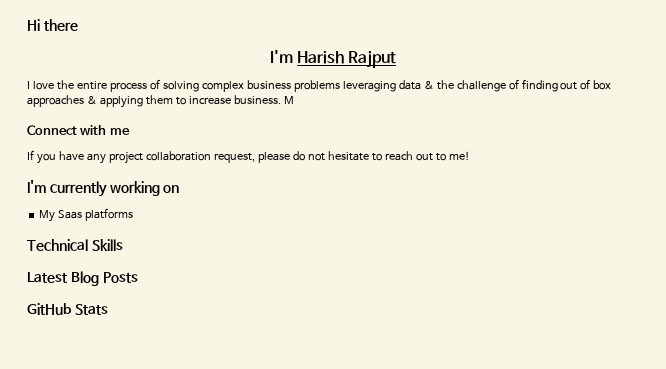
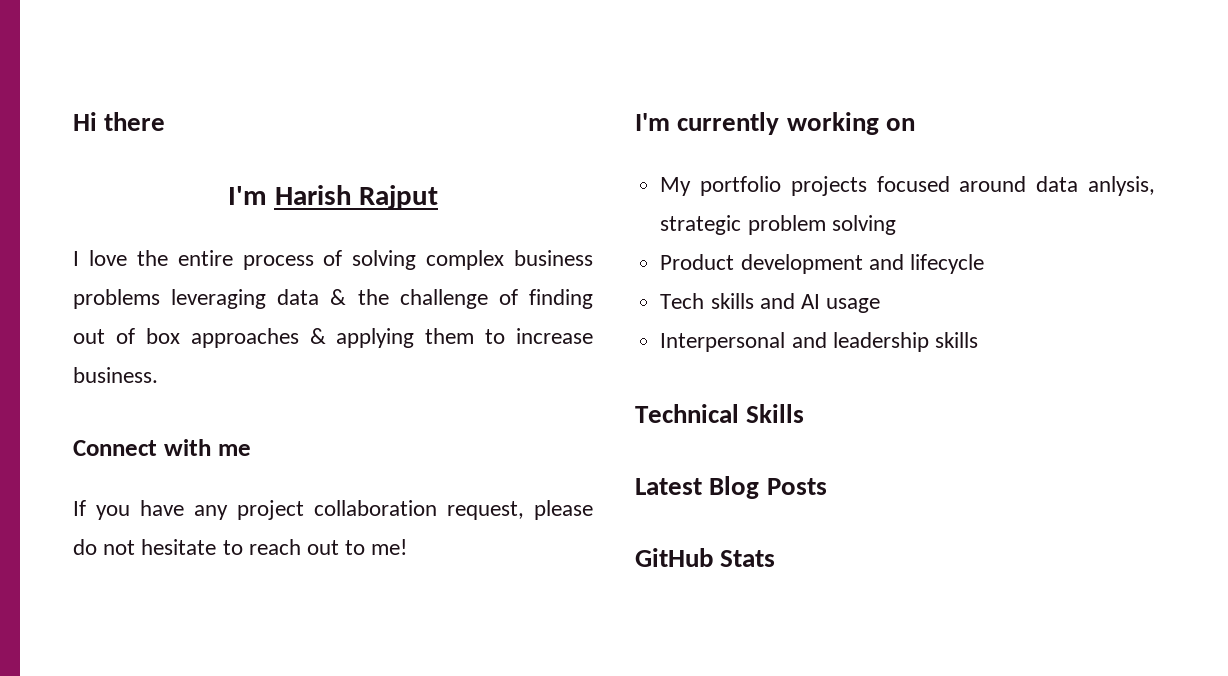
[283,96,294,104] M -> (158, 375) none
[58,208,134,221] Saas platforms -> [700,176,1155,196] [660,215,896,235] [660,254,984,274] [660,293,881,313] [660,332,978,352] portfolio projects focused around data anlysis, strategic problem solving // Product development and lifecycle // Tech skills and AI usage // Interpersonal and leadership skills

